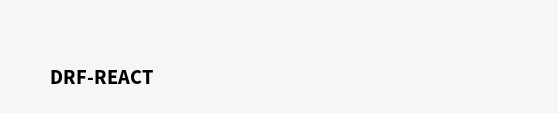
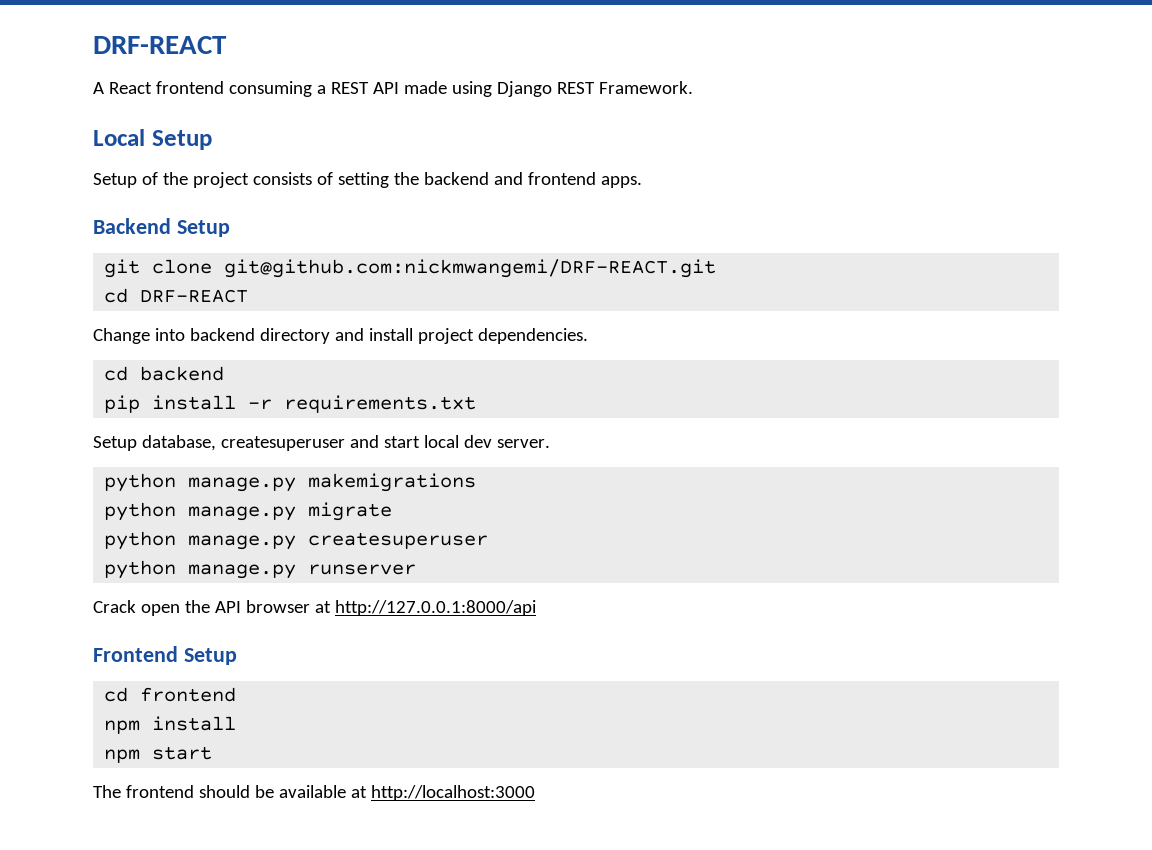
[50,70,153,84] DRF-REACT -> [93,36,227,54] [93,81,693,97] [93,129,212,150] [93,172,642,188] [93,218,230,237] [104,259,717,278] [104,288,249,303] [93,328,588,344] [104,366,225,381] [104,395,477,413] [93,435,550,451] [104,473,477,492] [104,502,393,521] [104,531,489,550] [104,560,417,579] [93,600,536,616] [93,646,237,665] [104,687,237,702] [104,716,237,734] [104,746,213,763] [93,785,535,801] DRF-REACT // A React frontend consuming a REST API made using Django REST Framework. // Local Setup // Setup of the project consists of setting the backend and frontend apps. // Backend Setup // git clone git@github.com:nickmwangemi/DRF-REACT.git // cd DRF-REACT // Change into backend directory and install project dependencies. // cd backend // pip install -r requirements.txt // Setup database, createsuperuser and start local dev server. // python manage.py makemigrations // python manage.py migrate // python manage.py createsuperuser // python manage.py runserver // Crack open the API browser at http://127.0.0.1:8000/api // Frontend Setup // cd frontend // npm install // npm start // The frontend should be available at http://localhost:3000

